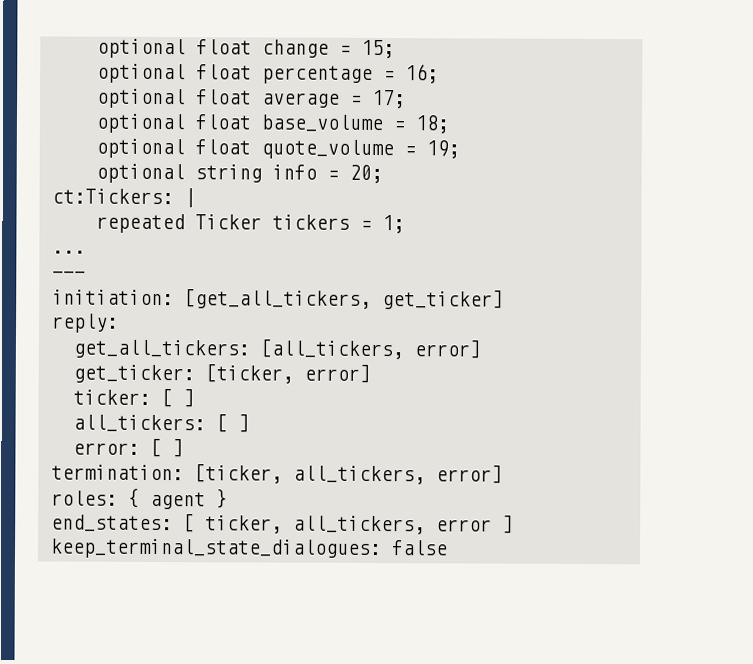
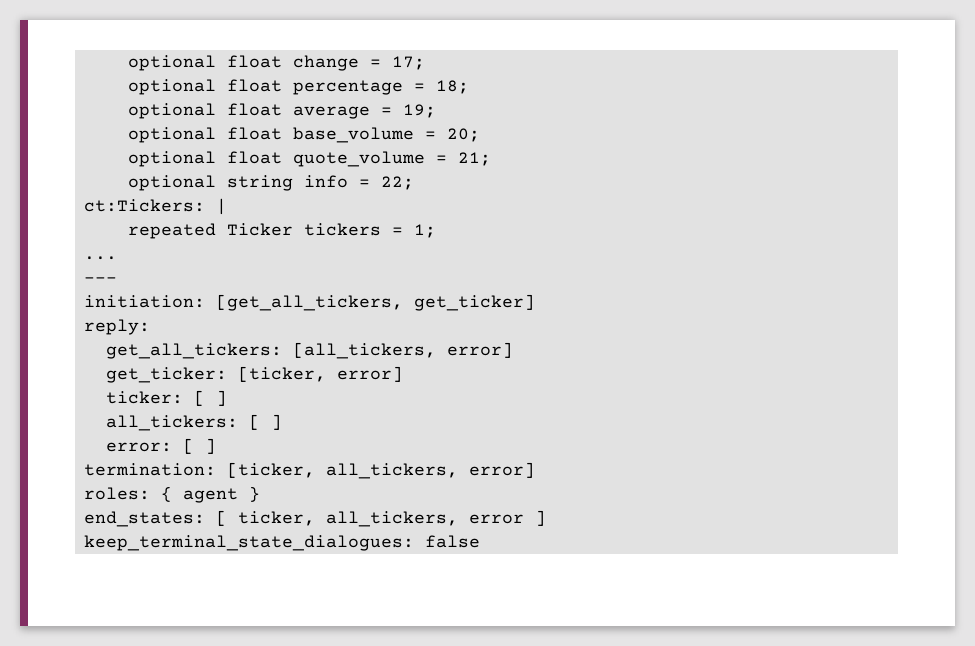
[360,39,395,59] 15; -> [391,56,425,70] 17;
[404,64,439,84] 16; -> [435,80,469,94] 18;
[371,89,406,109] 17; -> [402,104,436,118] 19;
[414,115,449,134] 18; -> [446,128,480,142] 20;
[425,140,460,159] 19; -> [457,152,491,166] 21;
[348,164,383,184] 20; -> [380,176,414,190] 22;

